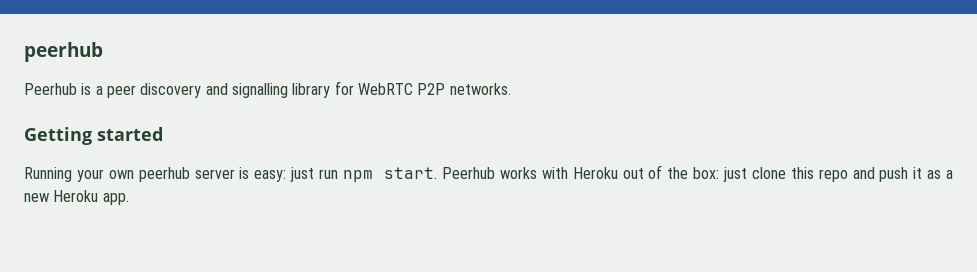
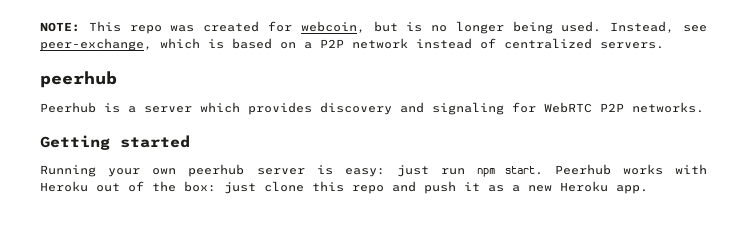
[24,42,103,62] [24,83,331,98] peerhub // Peerhub is a peer discovery and signalling library -> [40,21,708,34] [40,38,664,51] [40,71,117,88] [40,102,504,115] NOTE: This repo was created for webcoin, but is no longer being used. Instead, see peer-exchange, which is based on a P2P network instead of centralized servers. // peerhub // Peerhub is a server which provides discovery and signaling

